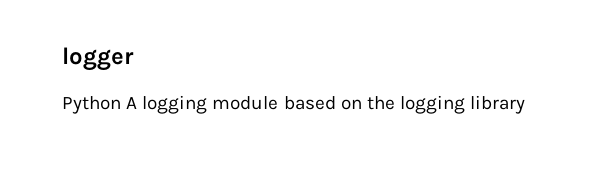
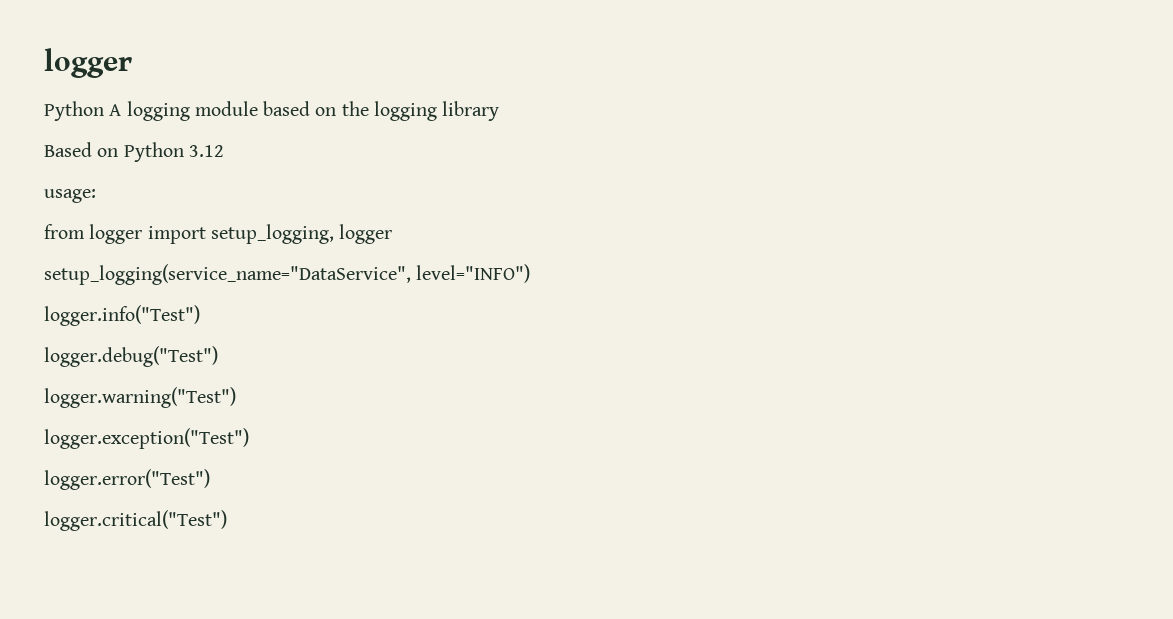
(526, 104) none -> [44,142,224,162] [44,189,96,203] [44,224,393,244] [44,264,531,285] [44,305,200,326] [44,346,218,367] [44,387,236,408] [44,428,249,449] [44,469,210,490] [44,510,227,531] // Based on Python 3.12 // usage: // from logger import setup_logging, logger // setup_logging(service_name="DataService", level="INFO") // logger.info("Test") // logger.debug("Test") // logger.warning("Test") // logger.exception("Test") // logger.error("Test") // logger.critical("Test")

